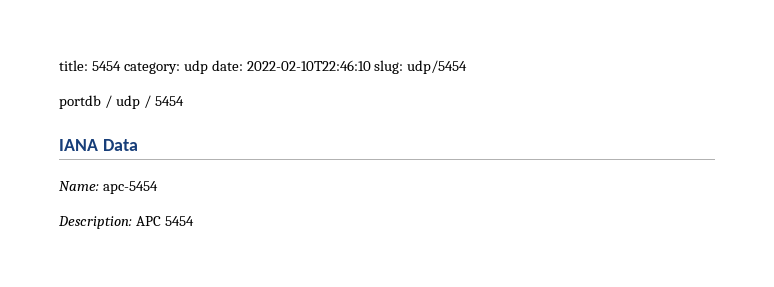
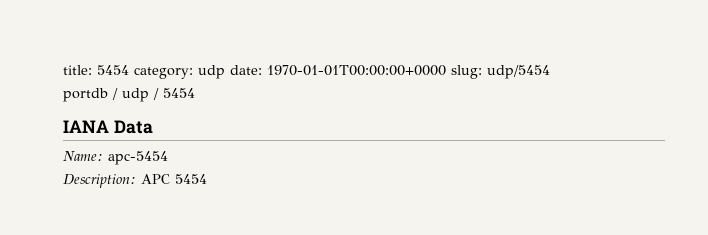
[246,60,371,71] 2022-02-10T22:46:10 -> [267,65,446,76] 1970-01-01T00:00:00+0000

